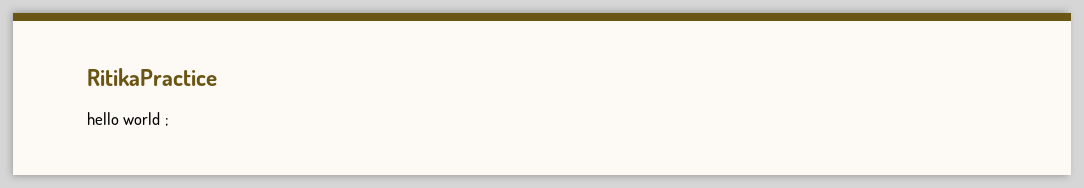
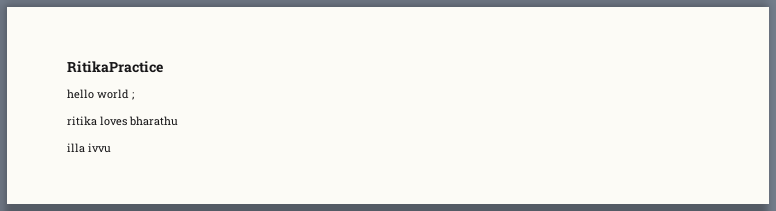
(169, 122) none -> [67,116,178,126] [67,143,111,153] // ritika loves bharathu // illa ivvu

